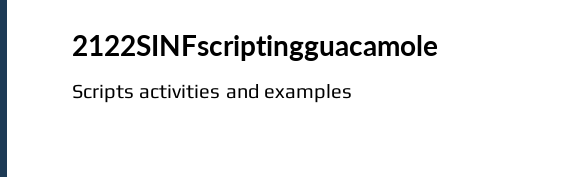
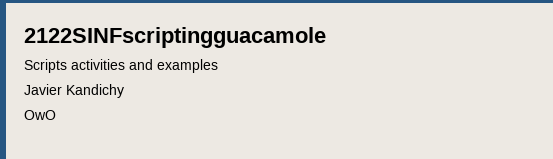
(353, 93) none -> [24,84,124,98] [24,110,56,120] // Javier Kandichy // OwO

